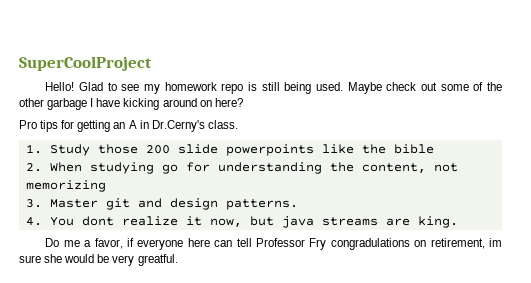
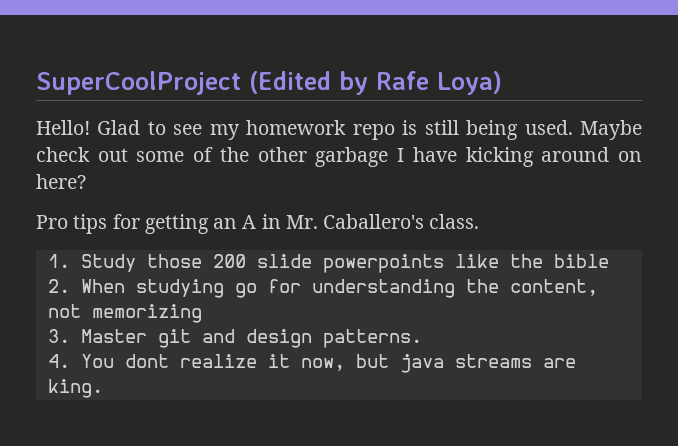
(152, 63) none -> [249,71,502,95] (Edited by Rafe Loya)
[151,120,205,132] Dr.Cerny's -> [285,214,425,229] Mr. Caballero's
[45,238,502,250] [19,254,178,266] // Do me a favor, if everyone here can tell Professor Fry congradulations on retirement, im sure she would be very greatful. -> (103, 388) none

